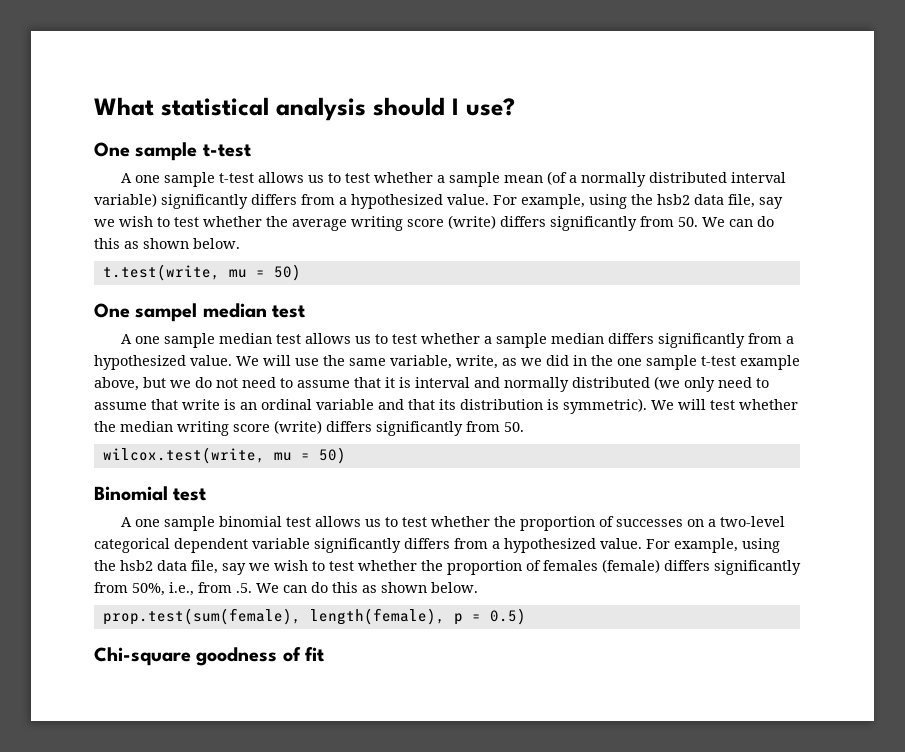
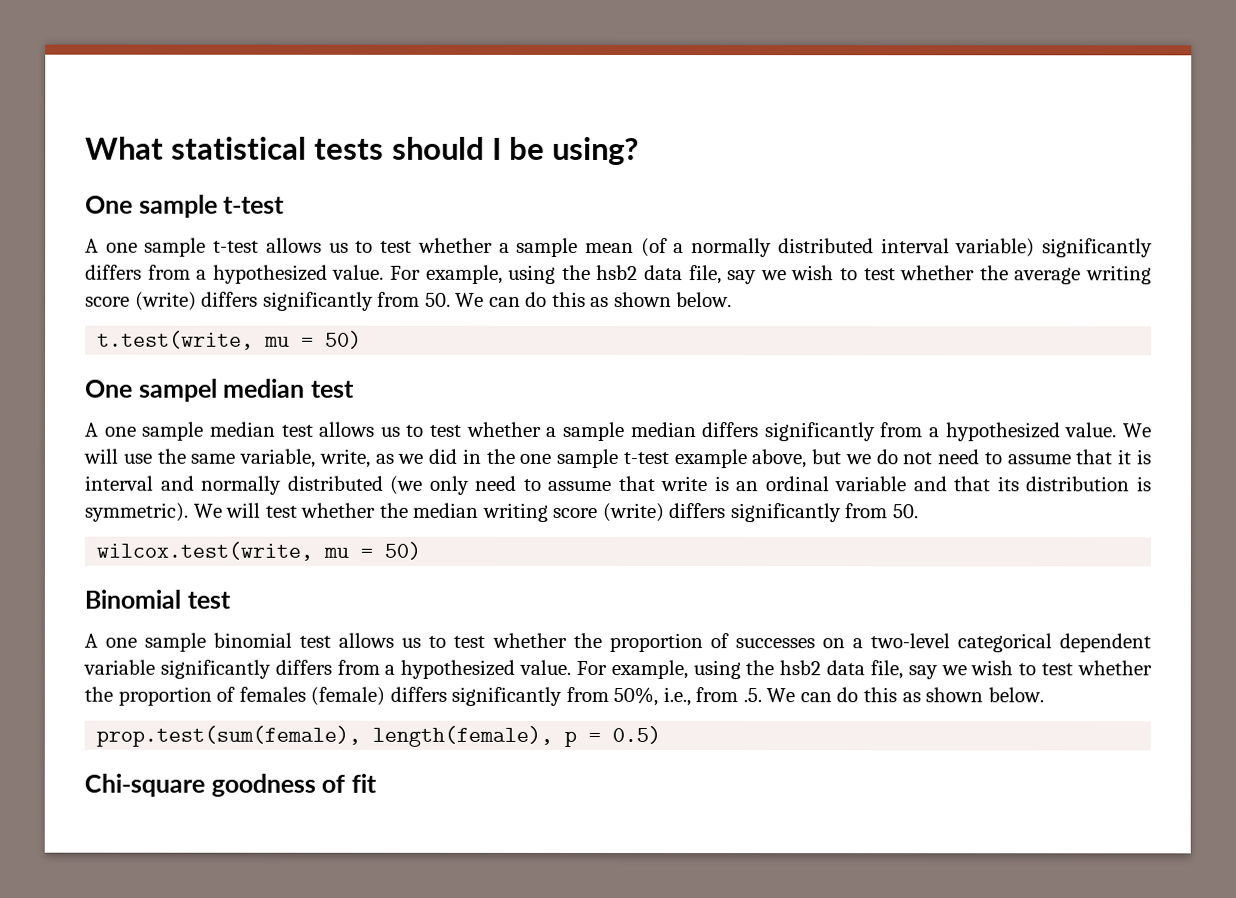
[276,97,366,121] analysis -> [314,138,385,160] tests
[466,98,515,116] use? -> [509,136,640,166] be using?

